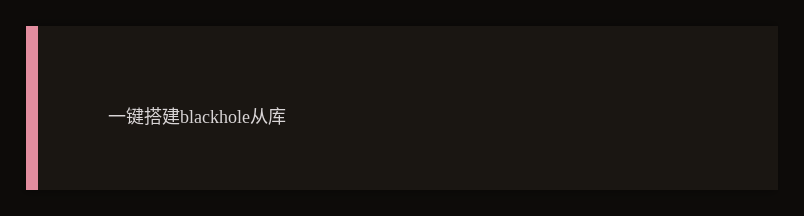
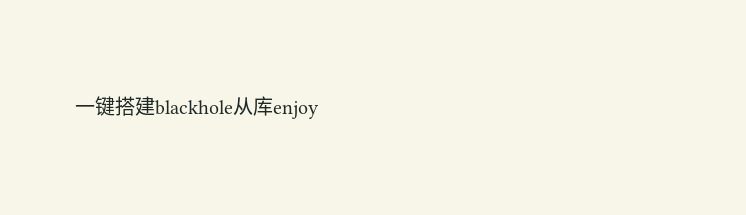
(286, 116) none -> [273,101,319,119] enjoy

